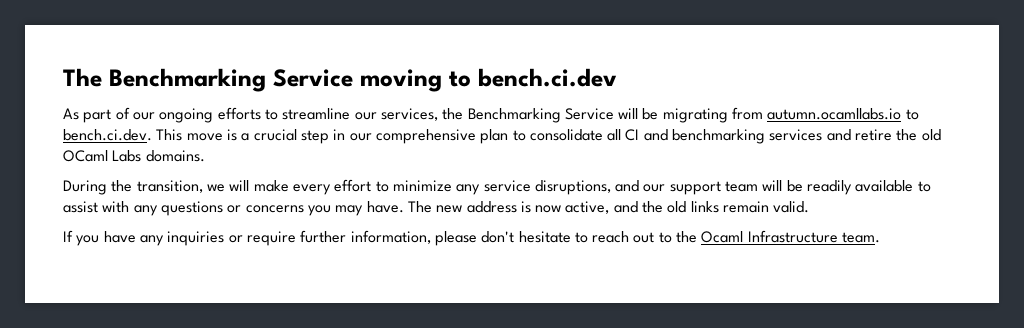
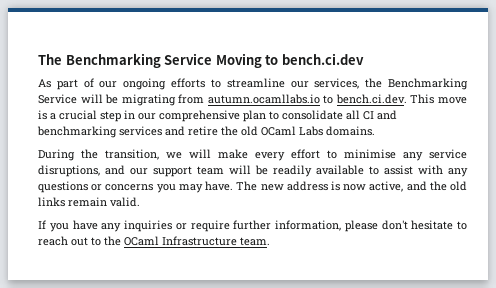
[360,69,442,92] moving -> [215,53,262,68] Moving
[392,180,452,192] minimize -> [344,149,396,159] minimise
[701,231,744,243] Ocaml -> [124,236,159,246] OCaml

